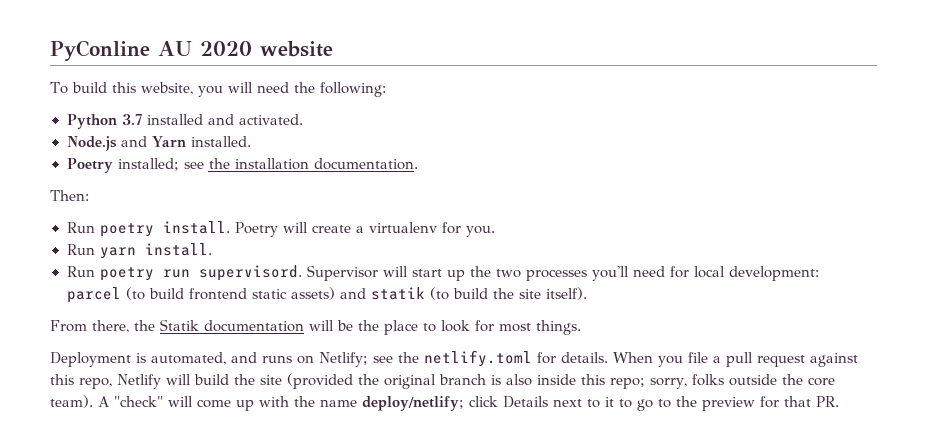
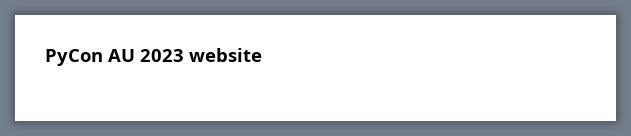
[50,40,333,61] [50,82,386,97] [66,114,303,129] [66,136,252,151] [66,158,418,173] [50,190,89,201] [66,221,495,237] [66,243,212,259] [66,265,819,281] [66,287,587,303] [50,319,581,335] [50,350,858,367] [50,373,835,389] [50,395,839,411] PyConline AU 2020 website // To build this website, you will need the following: // Python 3.7 installed and activated. // Node.js and Yarn installed. // Poetry installed; see the installation documentation. // Then: // Run poetry install. Poetry will create a virtualenv for you. // Run yarn install. // Run poetry run supervisord. Supervisor will start up the two processes you'll need for local development: parcel (to build frontend static assets) and statik (to build the site itself). // From there, the Statik documentation will be the place to look for most things. // Deployment is automated, and runs on Netlify; see the netlify.toml for details. When you file a pull request against this repo, Netlify will build the site (provided the original branch is also inside this repo; sorry, folks outside the core team). A "check" will come up with the name deploy/netlify; click Details next to it to go to the preview for that PR. -> [45,48,262,66] PyCon AU 2023 website

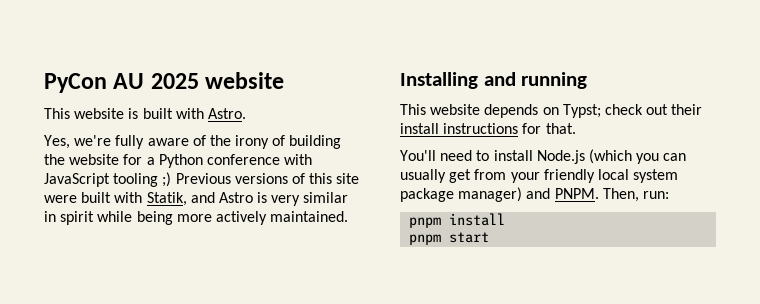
[140,48,262,62] 2023 website -> [150,72,285,89] [44,108,246,119] [44,135,342,149] [44,154,313,168] [44,172,360,187] [44,192,349,206] [44,211,349,225] [400,72,588,89] [400,104,703,118] [400,123,576,134] [400,149,687,164] [400,169,679,183] [400,187,669,202] [409,213,506,228] [409,232,490,245] 2025 website // This website is built with Astro. // Yes, we're fully aware of the irony of building the website for a Python conference with JavaScript tooling ;) Previous versions of this site were built with Statik, and Astro is very similar in spirit while being more actively maintained. // Installing and running // This website depends on Typst; check out their install instructions for that. // You'll need to install Node.js (which you can usually get from your friendly local system package manager) and PNPM. Then, run: // pnpm install // pnpm start

